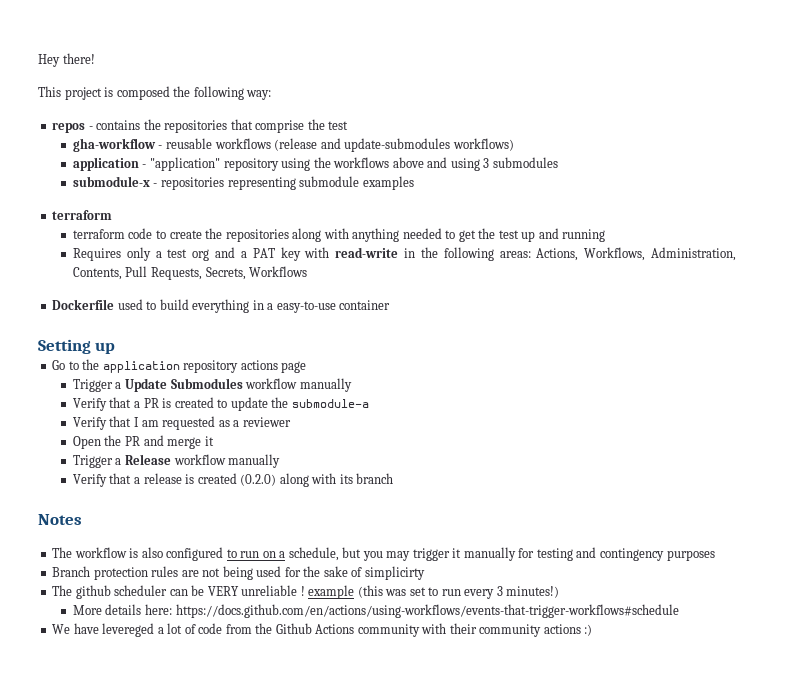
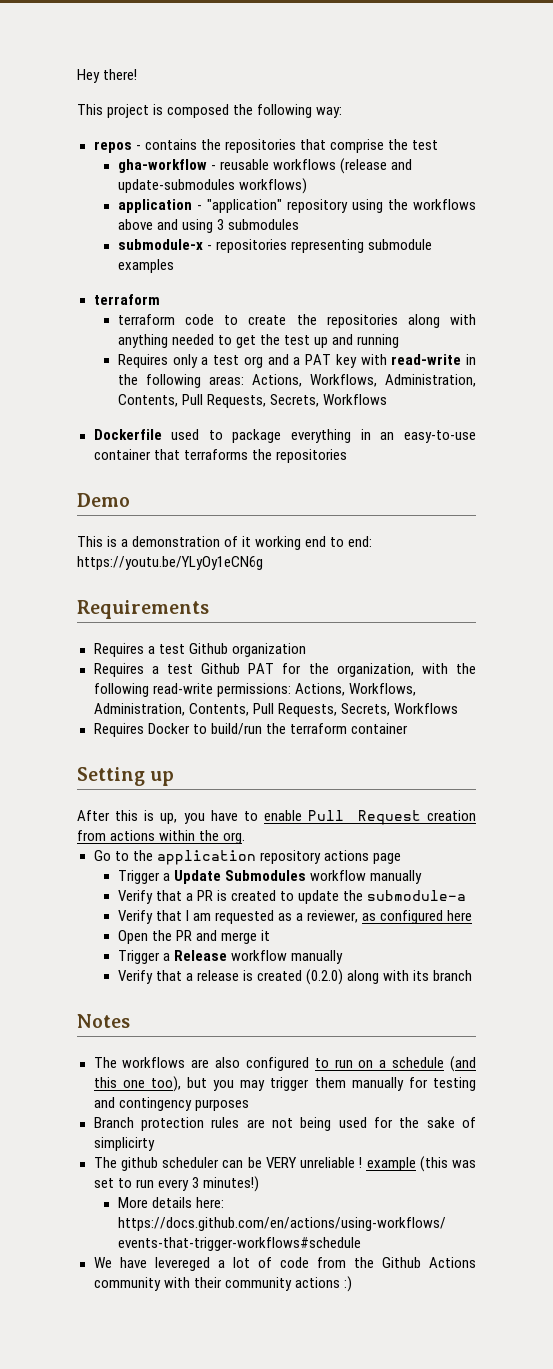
[159,299,189,310] build -> [232,429,282,443] package
[267,300,391,313] [38,339,116,354] a easy-to-use container // Setting up -> [380,430,477,443] [93,449,347,463] [77,493,130,507] [77,536,373,550] [77,556,263,570] [77,600,209,619] [93,643,306,657] [93,663,476,677] [93,683,416,697] [93,703,458,717] [93,723,408,737] [77,767,175,786] [77,810,476,825] [77,830,246,844] an easy-to-use container that terraforms the repositories // Demo // This is a demonstration of it working end to end: https://youtu.be/YLyOy1eCN6g // Requirements // Requires a test Github organization // Requires a test Github PAT for the organization, with the following read-write permissions: Actions, Workflows, Administration, Contents, Pull Requests, Secrets, Workflows // Requires Docker to build/run the terraform container // Setting up // After this is up, you have to enable Pull Request creation from actions within the org.
[242,417,291,427] reviewer -> [307,910,473,924] reviewer, as configured here
[74,547,139,558] workflow is -> [122,1057,210,1068] workflows are
[288,547,339,561] schedule, -> [392,1056,477,1072] [93,1076,181,1092] schedule (and this one too),
[452,548,462,558] it -> [314,1077,346,1088] them

